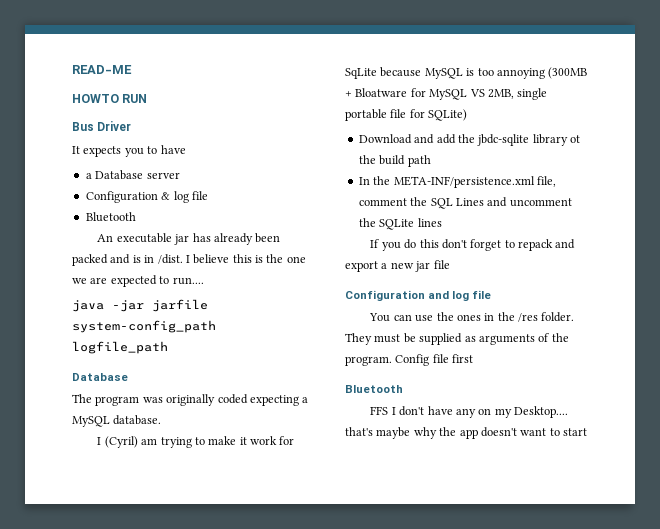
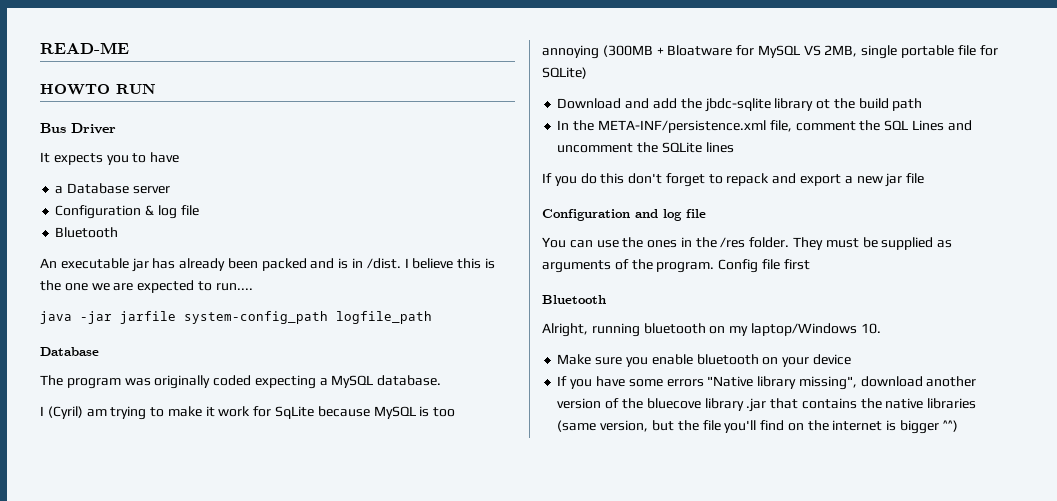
[370,406,569,418] [345,427,587,439] FFS I don't have any on my Desktop.... that's maybe why the app doesn't want to start -> [542,323,881,337] [557,354,851,367] [557,376,977,390] [557,398,977,412] [557,420,958,434] Alright, running bluetooth on my laptop/Windows 10. // Make sure you enable bluetooth on your device // If you have some errors "Native library missing", download another version of the bluecove library .jar that contains the native libraries (same version, but the file you'll find on the internet is bigger ^^)

